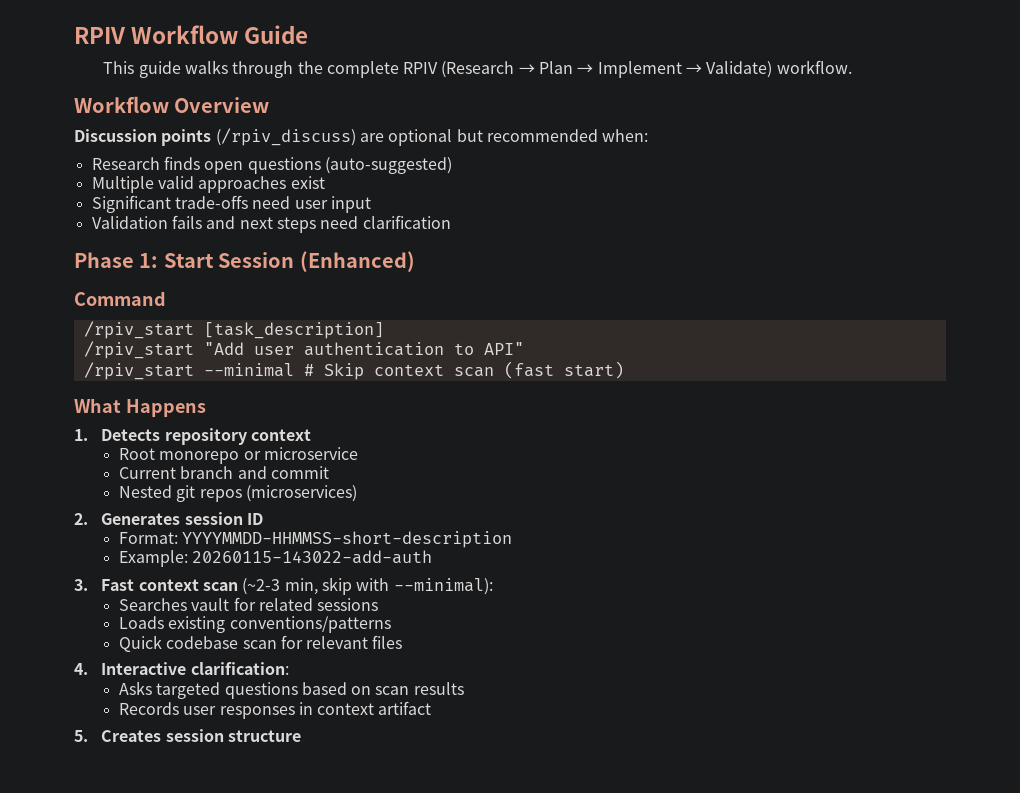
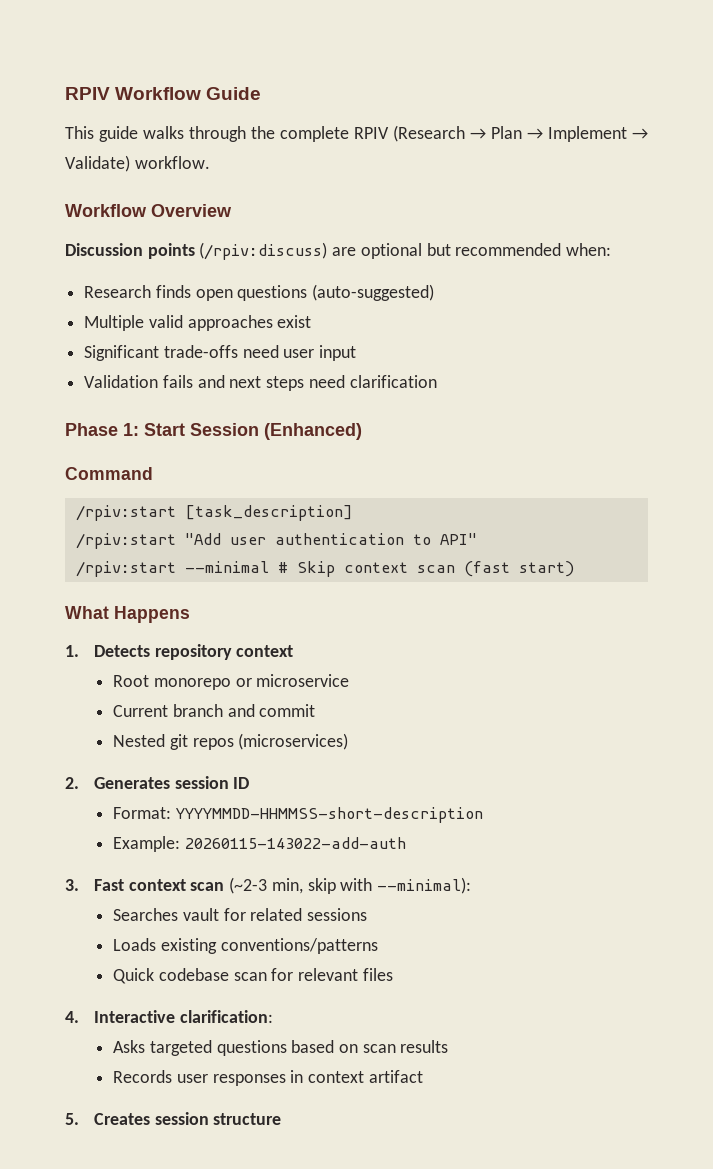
[215,128,356,146] (/rpiv_discuss) -> [199,242,328,260] (/rpiv:discuss)
[83,321,194,339] /rpiv_start -> [75,505,176,521] /rpiv:start
[83,341,194,359] /rpiv_start -> [75,533,176,549] /rpiv:start
[83,362,194,380] /rpiv_start -> [75,561,176,577] /rpiv:start

